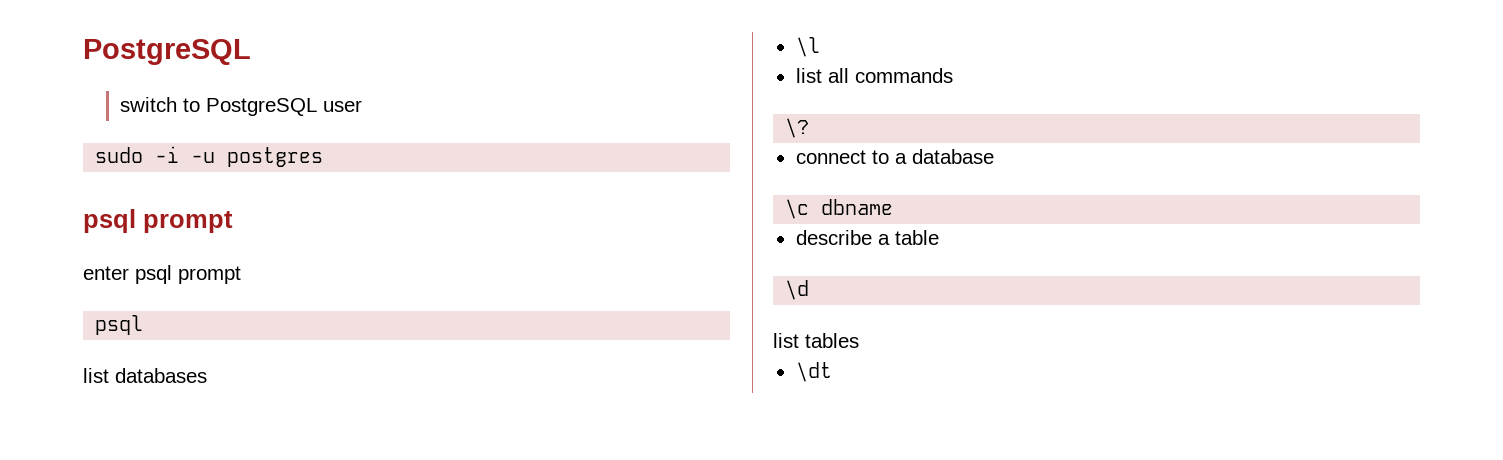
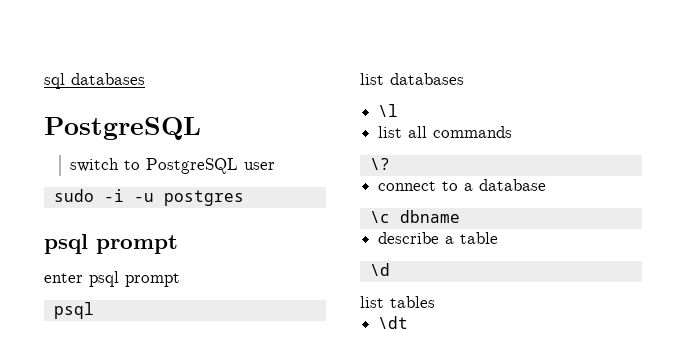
(83, 52) none -> [44,73,145,89] sql databases //

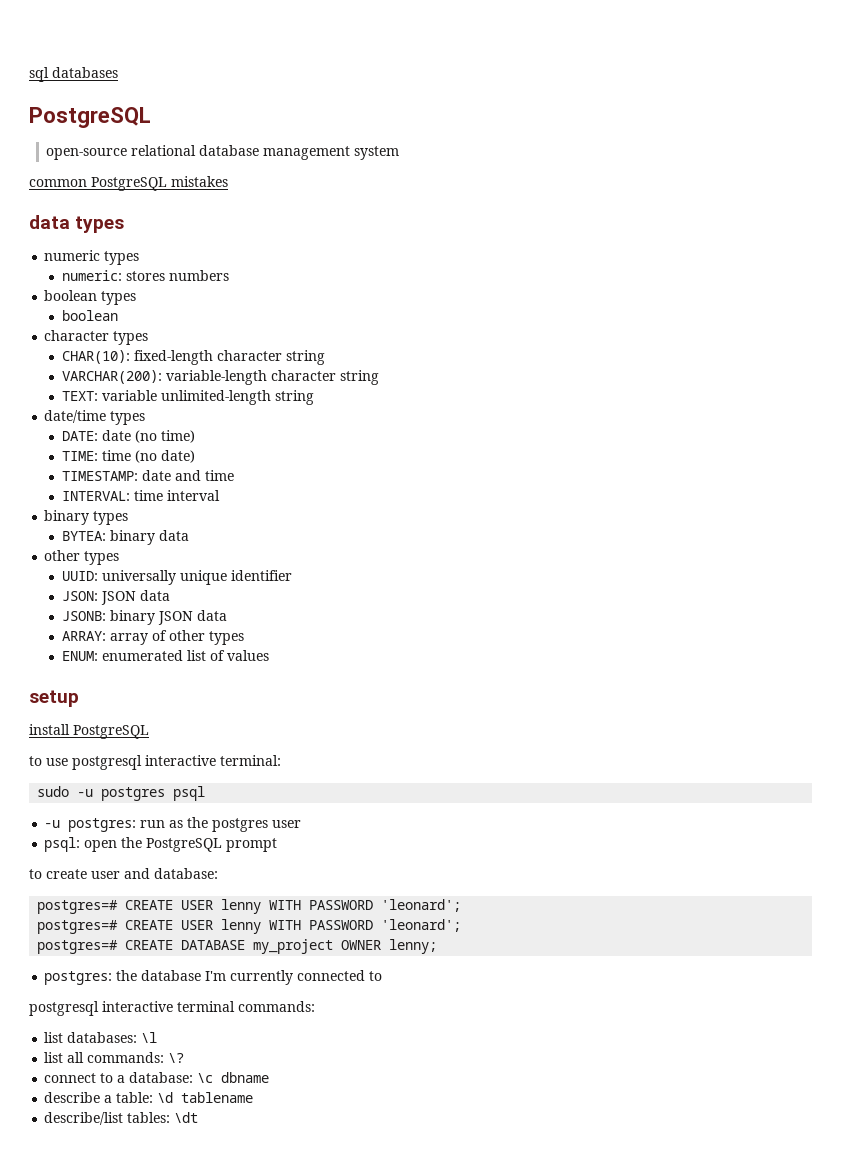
[70,158,276,174] [53,189,244,206] [44,234,178,254] [44,271,180,287] [53,302,94,319] [360,73,464,85] switch to PostgreSQL user // sudo -i -u postgres // psql prompt // enter psql prompt // psql // list databases // -> [46,145,400,160] [29,176,228,191] [29,215,125,233] [44,250,140,265] [61,270,229,281] [44,290,137,305] [61,310,118,321] [44,330,149,345] [61,350,325,365] [61,370,379,385] [61,390,314,405] [44,410,146,425] [61,430,195,443] [61,450,195,463] [61,470,234,481] [61,490,220,501] [44,510,129,525] [61,530,189,545] [44,550,120,565] [61,570,292,585] [61,590,170,605] [61,610,227,625] [61,630,244,645] [61,650,269,661] [29,690,79,707] [29,724,149,739] [29,755,281,770] [37,786,206,801] [44,817,302,832] [44,837,278,852] [29,868,218,879] [37,899,462,914] [37,919,462,934] [37,939,438,954] [44,970,383,985] [29,1001,315,1016] [44,1032,138,1043] open-source relational database management system // common PostgreSQL mistakes // data types // numeric types // numeric: stores numbers // boolean types // boolean // character types // CHAR(10): fixed-length character string // VARCHAR(200): variable-length character string // TEXT: variable unlimited-length string // date/time types // DATE: date (no time) // TIME: time (no date) // TIMESTAMP: date and time // INTERVAL: time interval // binary types // BYTEA: binary data // other types // UUID: universally unique identifier // JSON: JSON data // JSONB: binary JSON data // ARRAY: array of other types // ENUM: enumerated list of values // setup // install PostgreSQL // to use postgresql interactive terminal: // sudo -u postgres psql // -u postgres: run as the postgres user // psql: open the PostgreSQL prompt // to create user and database: // postgres=# CREATE USER lenny WITH PASSWORD 'leonard'; // postgres=# CREATE USER lenny WITH PASSWORD 'leonard'; // postgres=# CREATE DATABASE my_project OWNER lenny; // postgres: the database I'm currently connected to // postgresql interactive terminal commands: // list databases:
[433,126,513,138] commands // -> [87,1052,165,1063] commands:
[479,179,547,191] database // -> [129,1072,194,1083] database:
[460,232,499,244] [369,263,390,276] [360,296,435,308] table // \d // list tables // -> [116,1092,254,1103] [44,1112,171,1125] table: \d tablename // describe/list tables:

